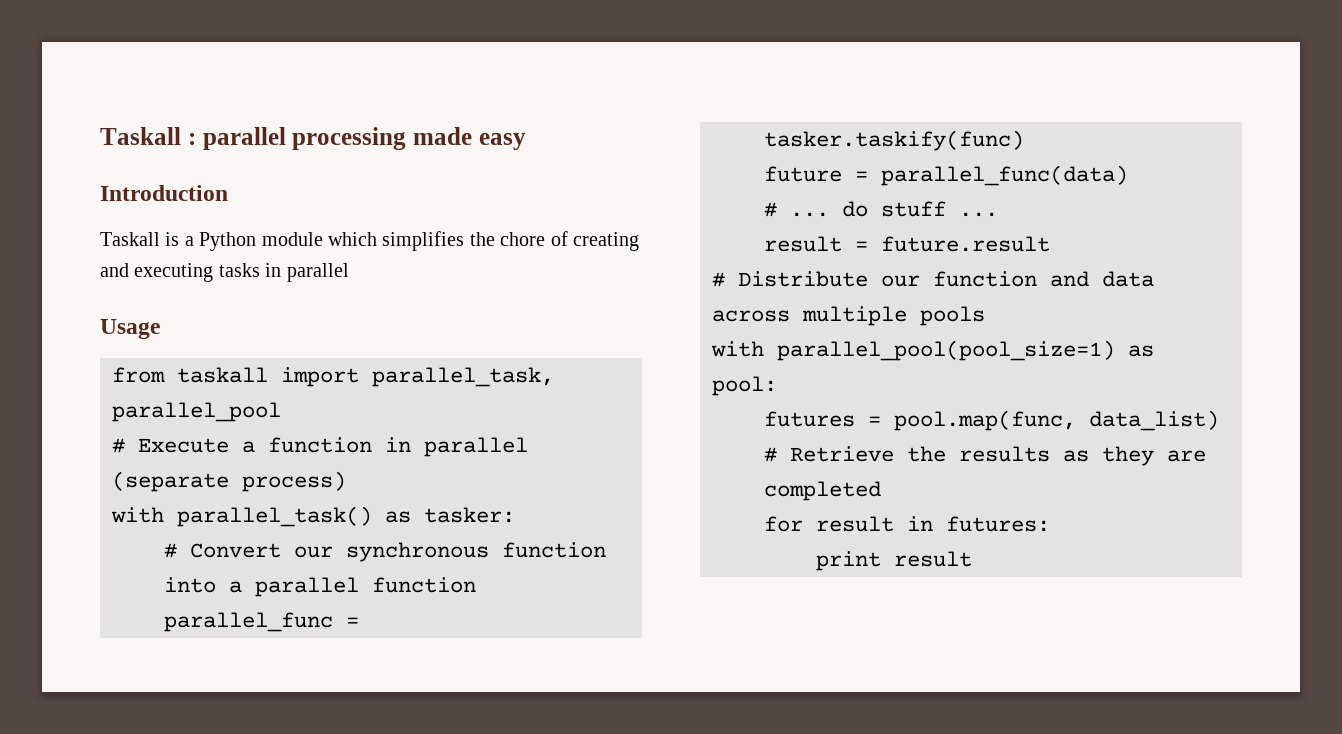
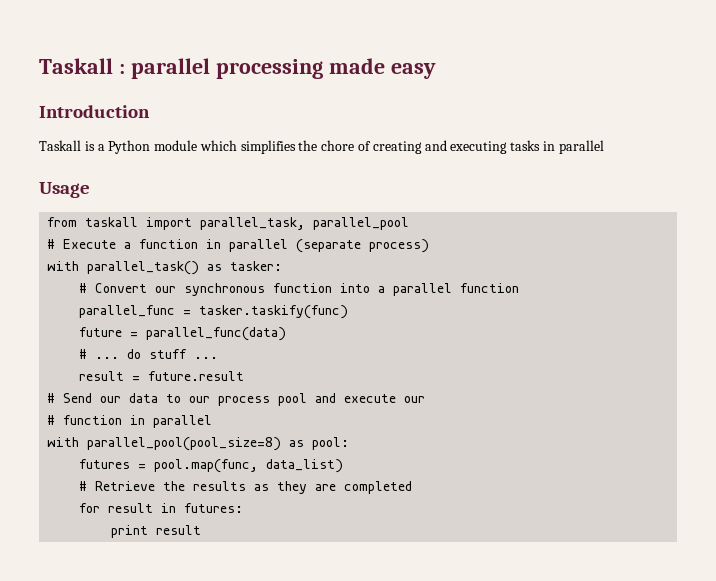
[738,271,1154,287] [712,306,985,326] [711,340,1115,361] Distribute our function and data across multiple pools // with parallel_pool(pool_size=1) -> [63,393,426,406] [47,415,213,428] [47,437,282,451] Send our data to our process pool and execute our // # function in parallel // with parallel_pool(pool_size=8)

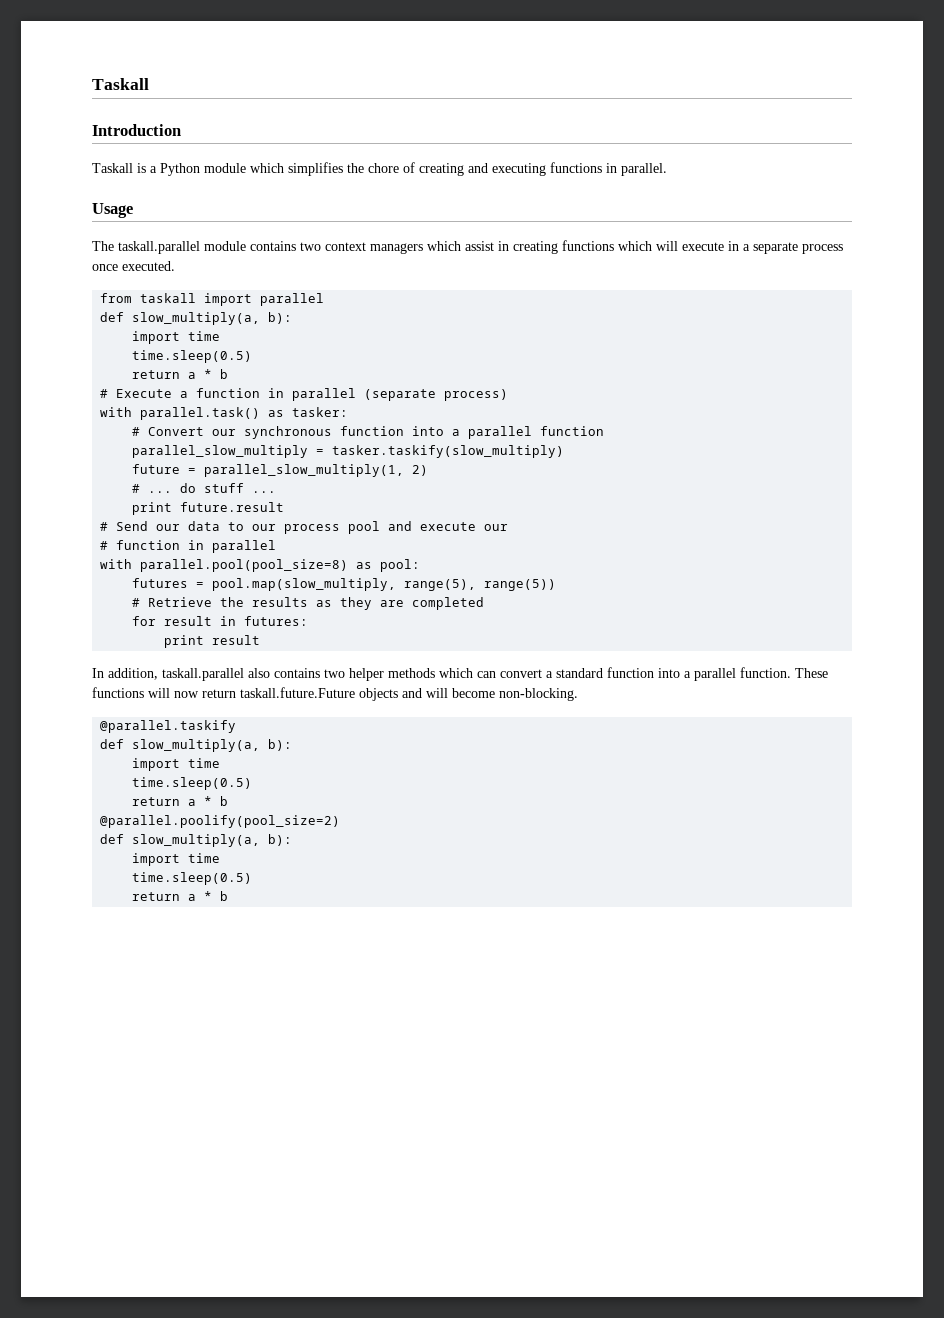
[39,58,436,79] Taskall : parallel processing made easy -> [92,78,149,90] Taskall
[510,140,604,154] [39,182,90,198] [47,217,410,230] tasks in parallel // Usage // from taskall import parallel_task, parallel_pool -> [550,162,667,176] [92,203,133,218] [92,240,843,254] [92,261,175,271] [100,293,325,306] [100,312,293,325] [132,331,221,344] [132,350,253,363] [132,369,229,379] functions in parallel. // Usage // The taskall.parallel module contains two context managers which assist in creating functions which will execute in a separate process once executed. // from taskall import parallel // def slow_multiply(a, b): // import time // time.sleep(0.5) // return a * b
[87,261,200,275] parallel_task() -> [140,407,261,420] parallel.task()
[79,305,349,319] parallel_func = tasker.taskify(func) -> [132,445,565,458] parallel_slow_multiply = tasker.taskify(slow_multiply)
[146,327,287,341] parallel_func(data) -> [204,464,429,477] parallel_slow_multiply(1, 2)
[79,371,141,381] result = -> [132,502,173,515] print
[87,437,282,451] parallel_pool(pool_size=8) -> [140,559,349,572] parallel.pool(pool_size=8)
[154,459,344,473] pool.map(func, data_list) -> [212,578,557,591] pool.map(slow_multiply, range(5), range(5))
(202, 530) none -> [92,667,828,681] [92,687,578,701] [100,720,237,733] [100,739,293,752] [132,758,221,771] [132,777,253,790] [132,796,229,806] [100,815,341,828] [100,834,293,847] [132,853,221,866] [132,872,253,885] [132,891,229,901] // In addition, taskall.parallel also contains two helper methods which can convert a standard function into a parallel function. These functions will now return taskall.future.Future objects and will become non-blocking. // @parallel.taskify // def slow_multiply(a, b): // import time // time.sleep(0.5) // return a * b // @parallel.poolify(pool_size=2) // def slow_multiply(a, b): // import time // time.sleep(0.5) // return a * b

